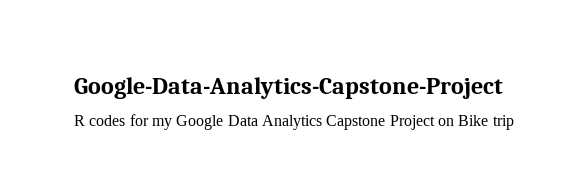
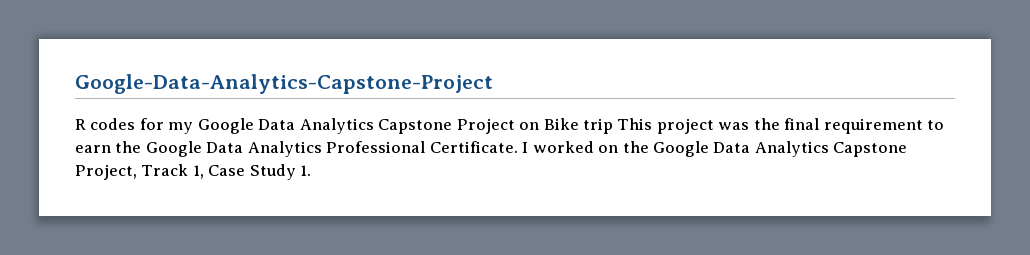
(514, 122) none -> [617,118,945,134] [75,141,908,157] [75,164,312,180] This project was the final requirement to earn the Google Data Analytics Professional Certificate. I worked on the Google Data Analytics Capstone Project, Track 1, Case Study 1.

